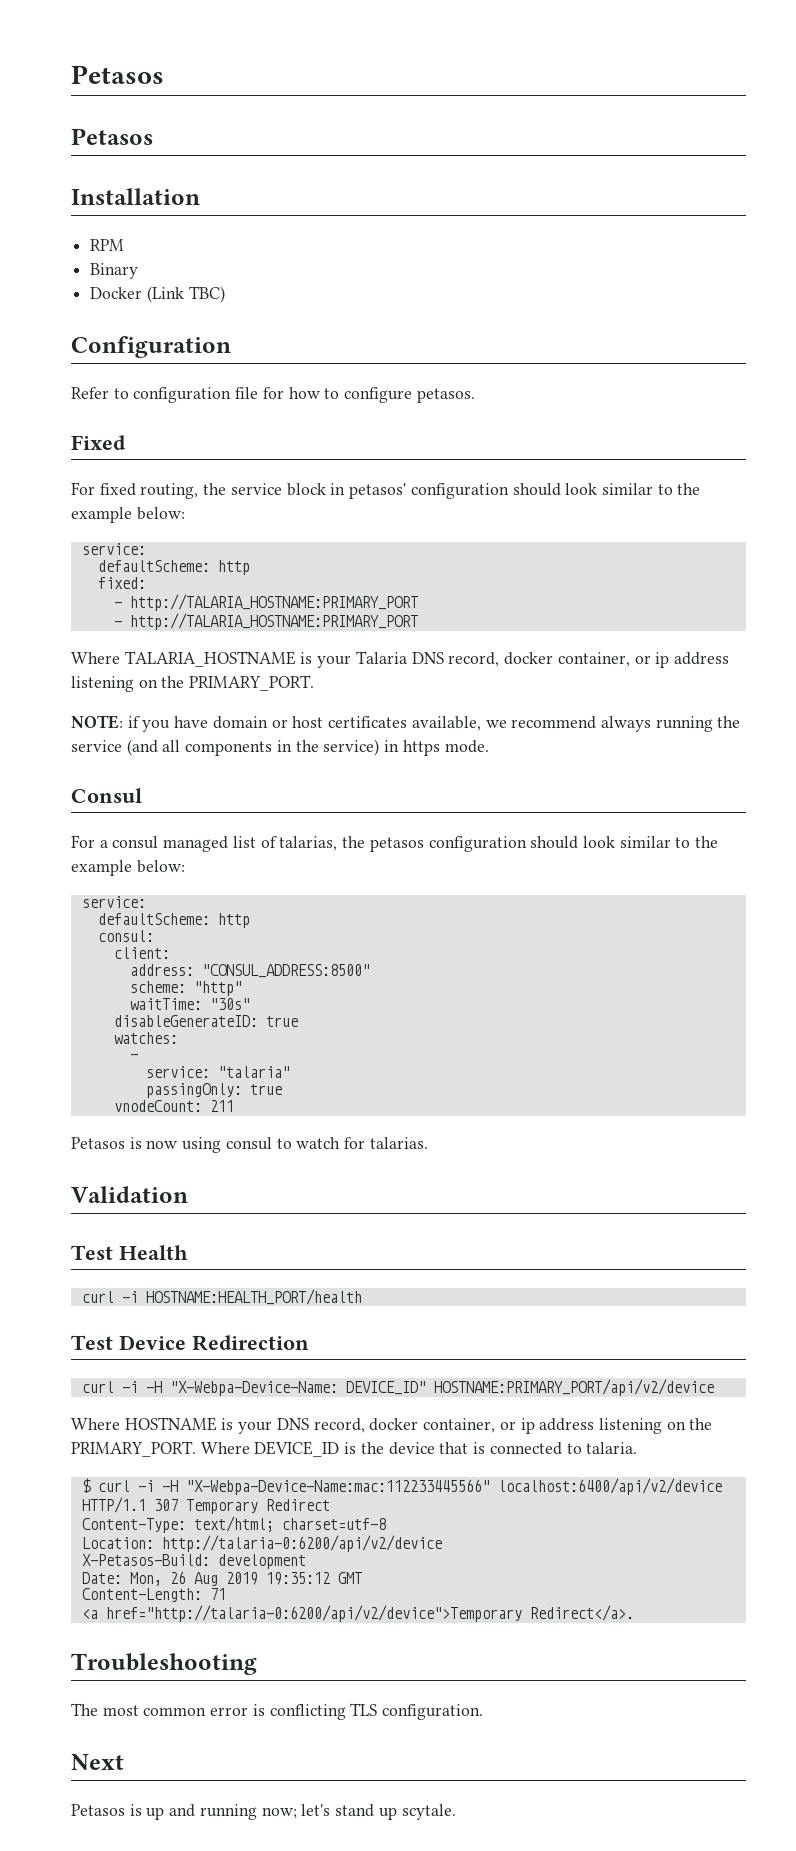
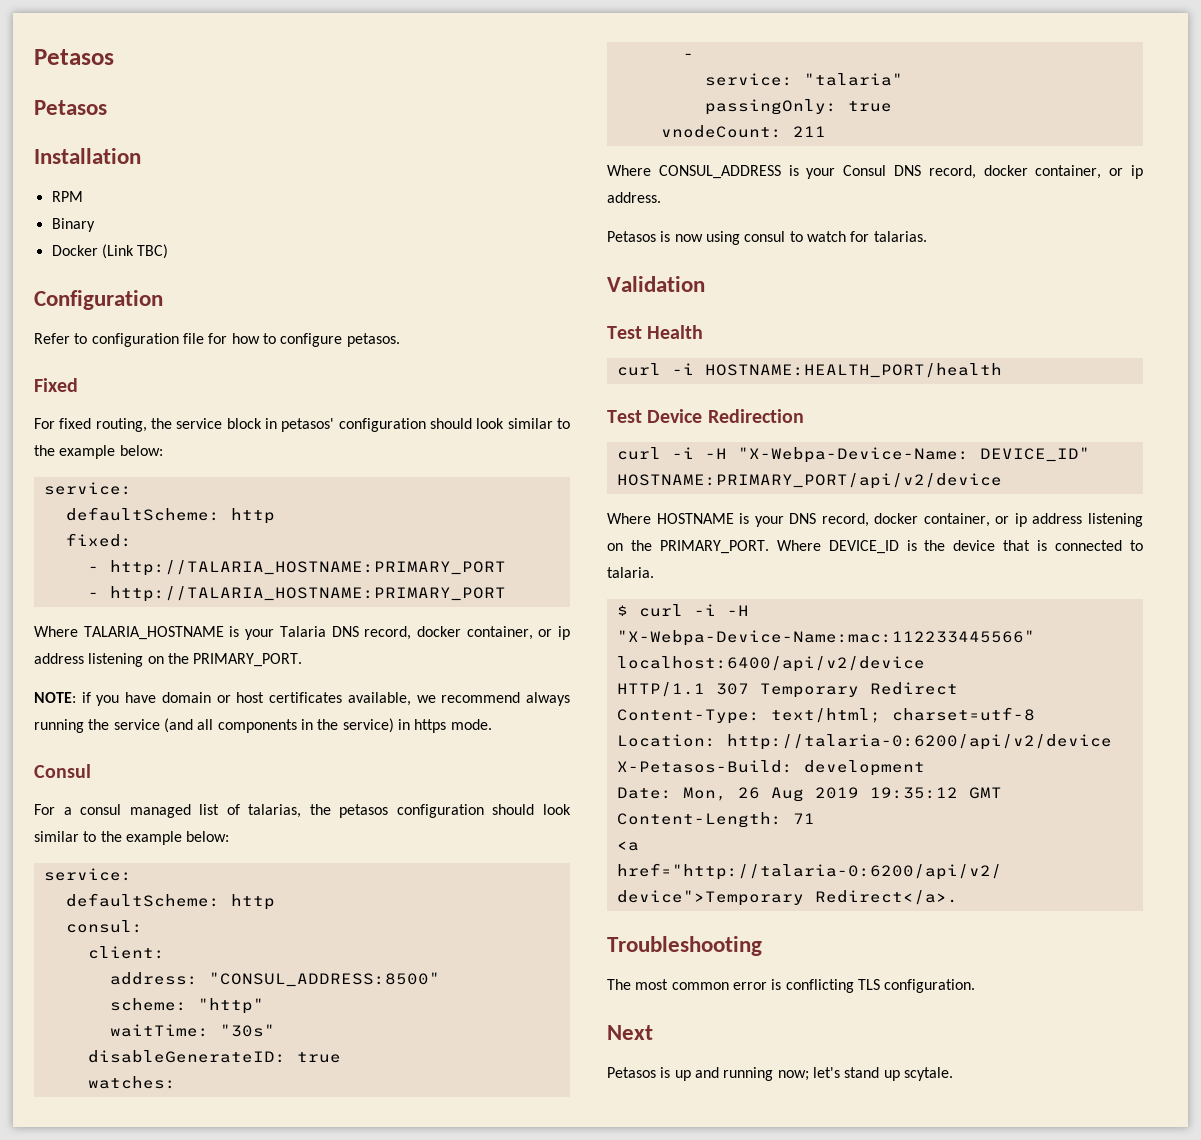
(234, 1106) none -> [607,165,1143,179] [607,192,661,203] // Where CONSUL_ADDRESS is your Consul DNS record, docker container, or ip address.

